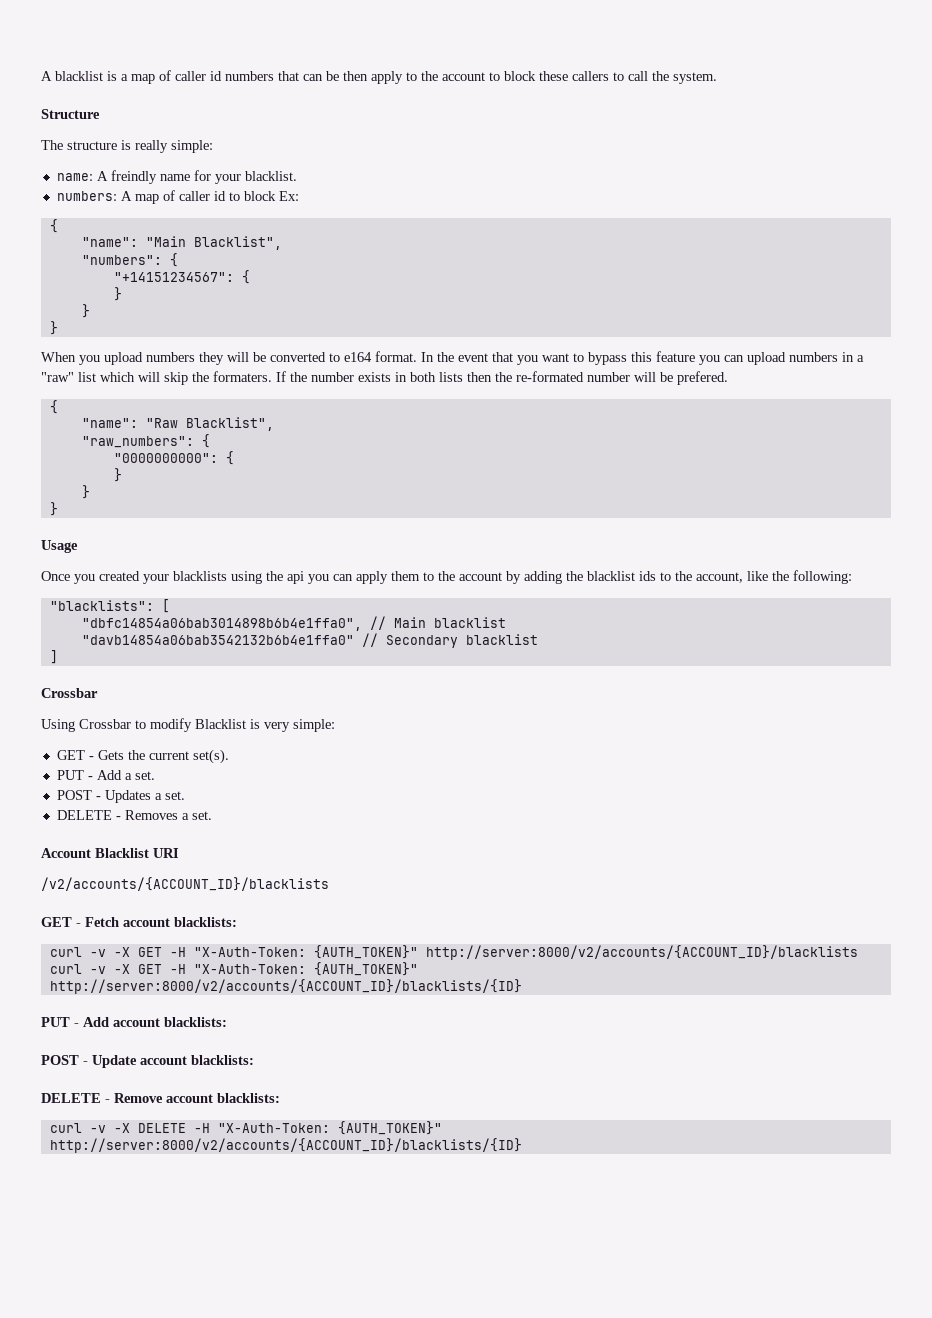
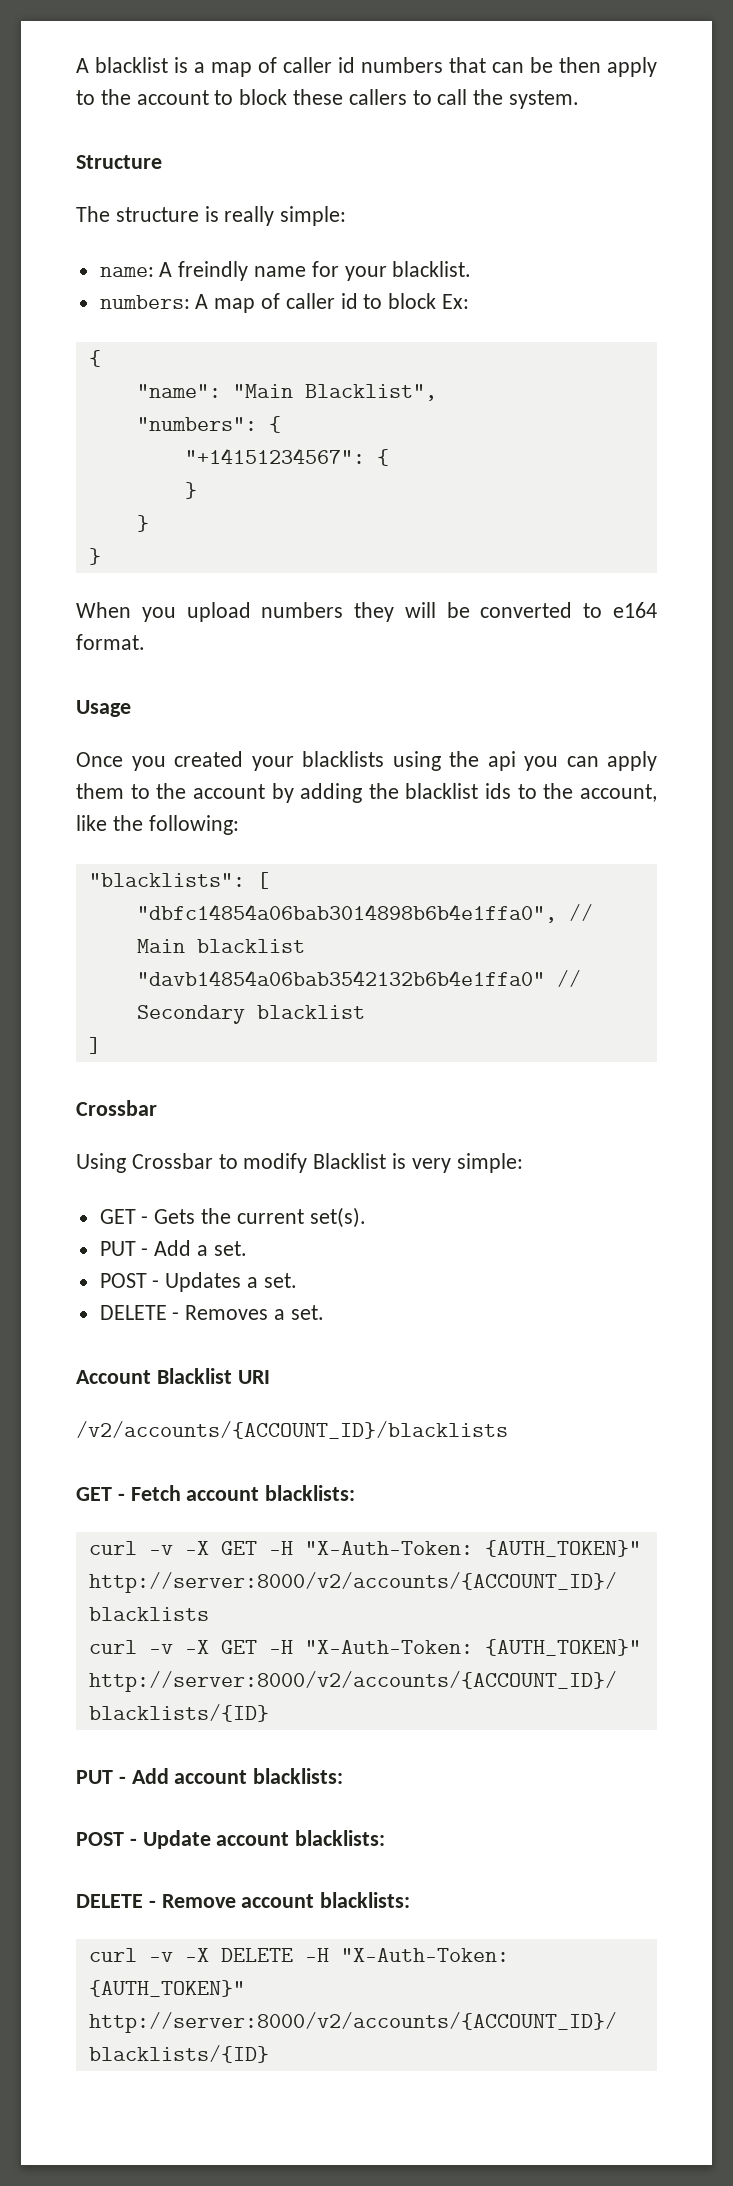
[421,351,864,365] [41,371,728,385] [49,400,58,414] [81,417,274,431] [81,434,210,448] [113,451,234,465] [113,468,122,482] [81,485,90,499] [49,502,58,516] In the event that you want to bypass this feature you can upload numbers in a "raw" list which will skip the formaters. If the number exists in both lists then the re-formated number will be prefered. // { // "name": "Raw Blacklist", // "raw_numbers": { // "0000000000": { // } // } // } -> (145, 642) none

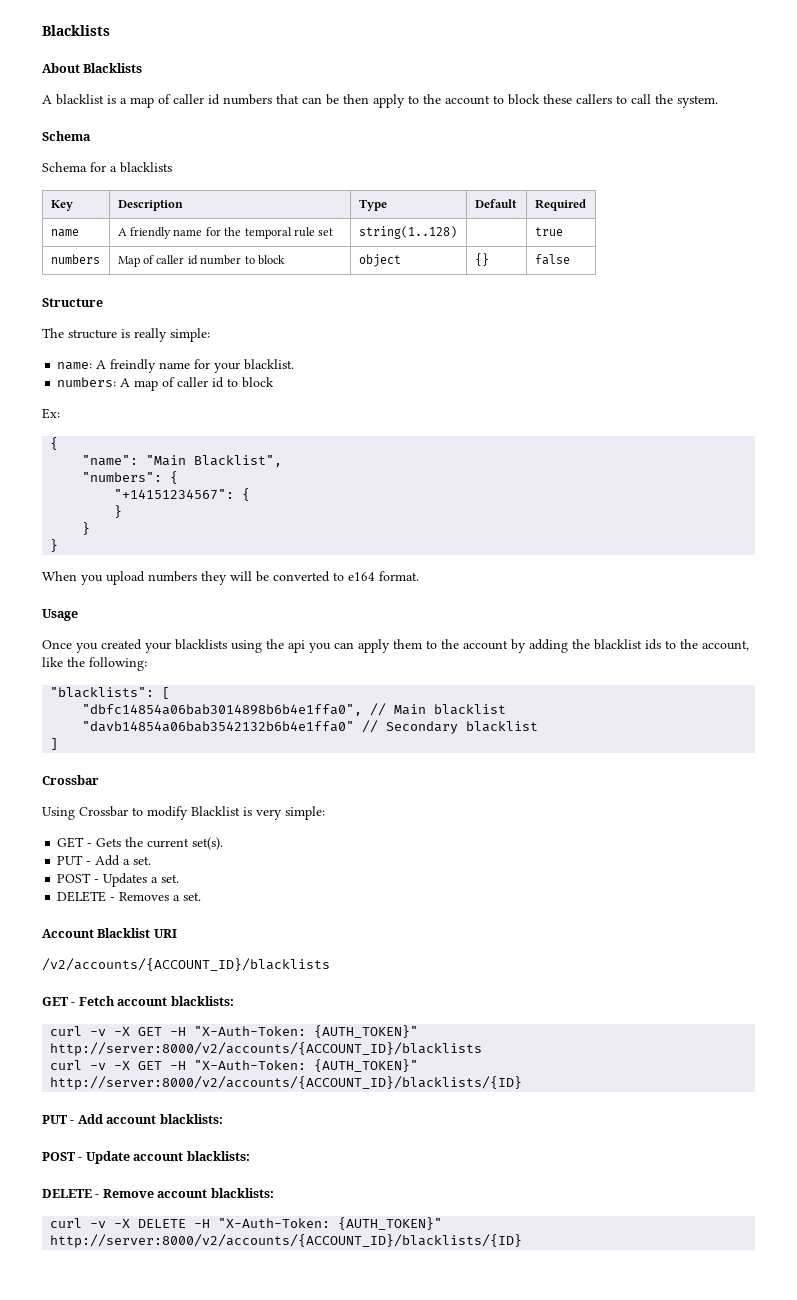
(76, 65) none -> [42,25,110,36] [42,63,143,73] Blacklists // About Blacklists //
(580, 99) none -> [42,131,91,141] [42,162,172,173] [50,200,73,211] [117,200,183,211] [358,199,387,211] [474,199,517,208] [534,199,586,211] [50,229,79,237] [117,227,334,239] [358,226,457,239] [534,227,563,236] [50,254,100,264] [117,255,285,267] [358,254,401,267] [474,253,489,266] [534,254,570,265] // Schema // Schema for a blacklists // Key | Description | Type | Default | Required // name | A friendly name for the temporal rule set | string(1..128) | | true // numbers | Map of caller id number to block | object | {} | false
(437, 301) none -> (275, 382) //

